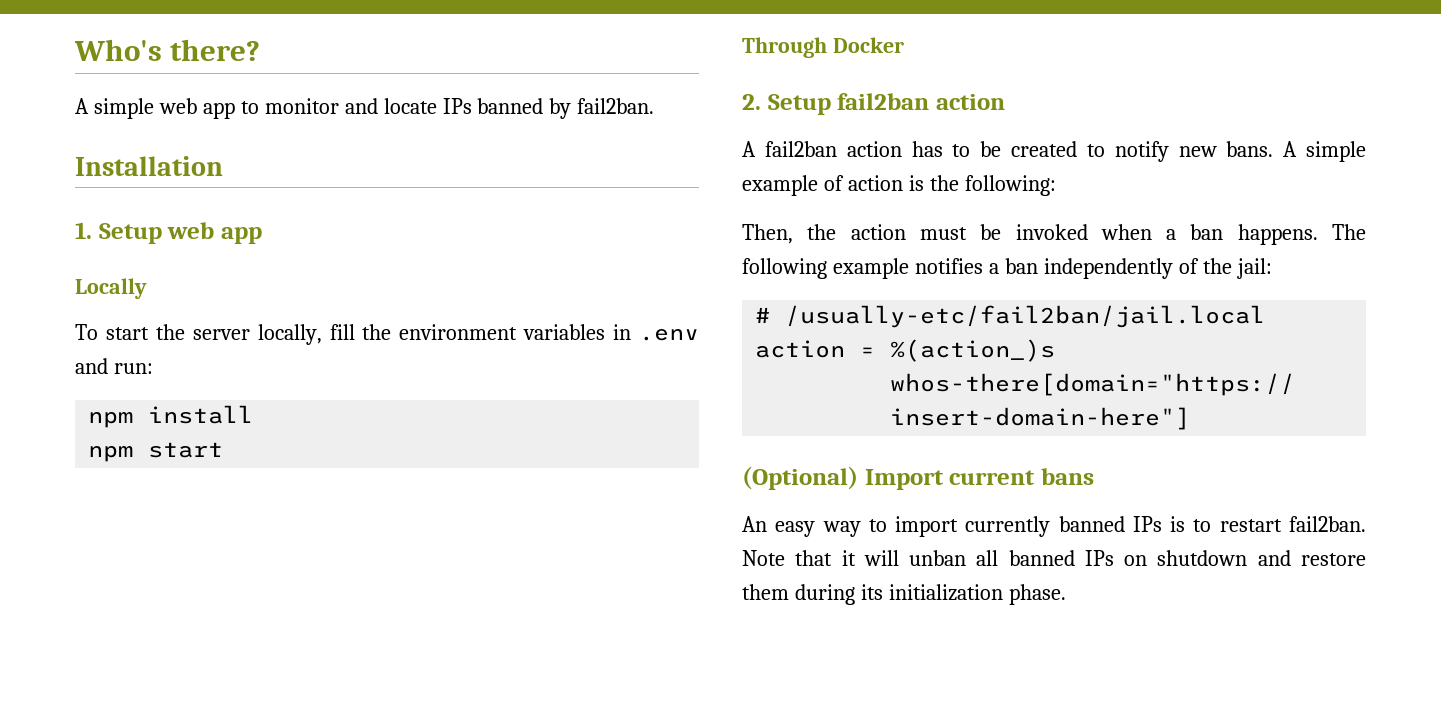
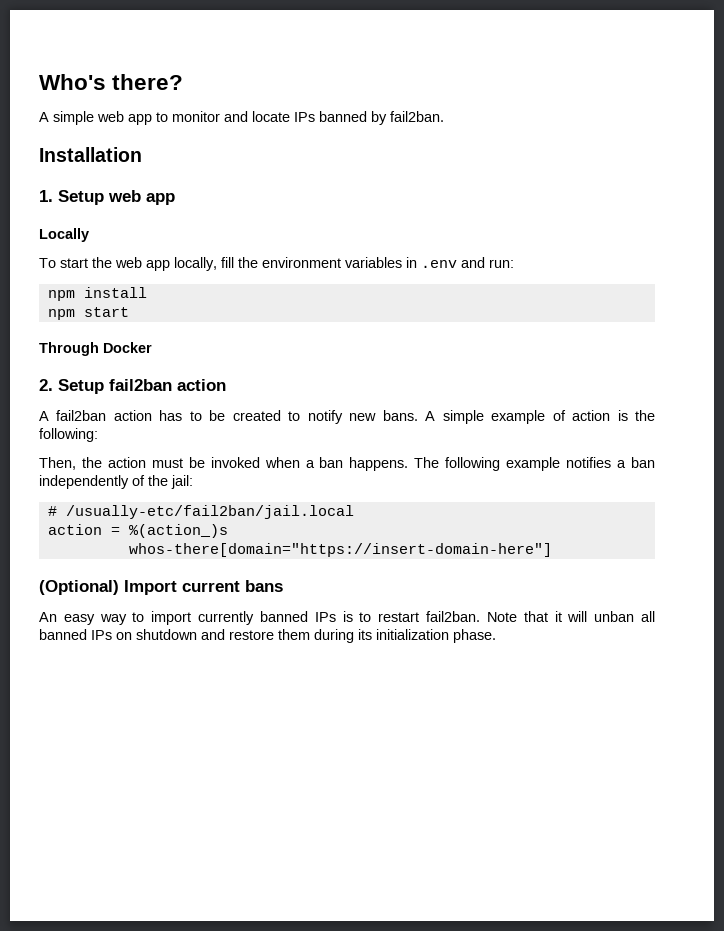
[192,329,250,340] server -> [115,257,170,271] web app

